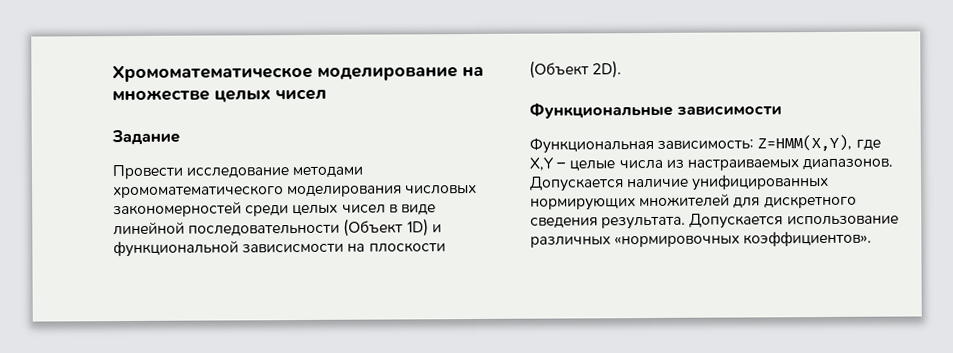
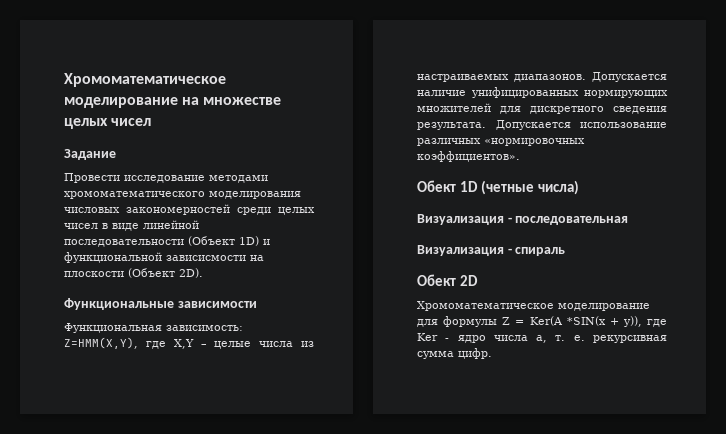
(873, 238) none -> [417,180,579,195] [417,214,629,225] [417,245,566,256] [417,274,478,286] [417,301,650,311] [417,316,667,327] [417,333,667,343] [417,348,492,359] // Обект 1D (четные числа) // Визуализация - последовательная // Визуализация - спираль // Обект 2D // Хромоматематическое моделирование для формулы Z = Ker(A *SIN(x + y)), где Ker - ядро числа a, т. е. рекурсивная сумма цифр.

